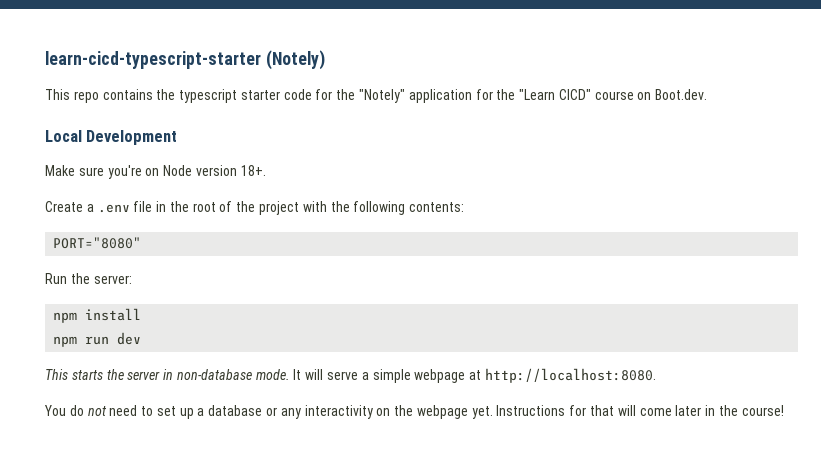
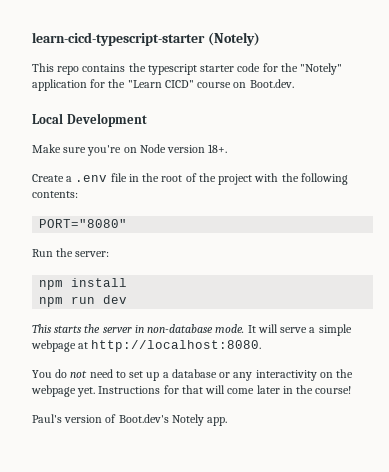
(784, 410) none -> [32,414,228,426] // Paul's version of Boot.dev's Notely app.

